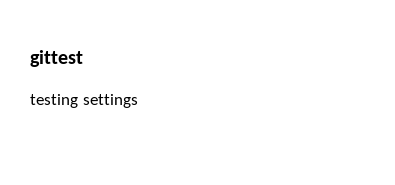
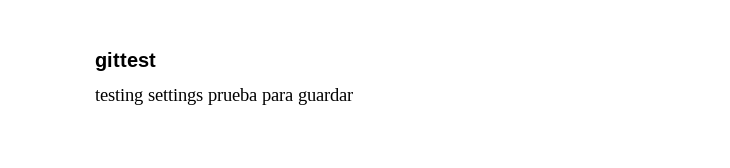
(138, 101) none -> [208,88,353,105] prueba para guardar

